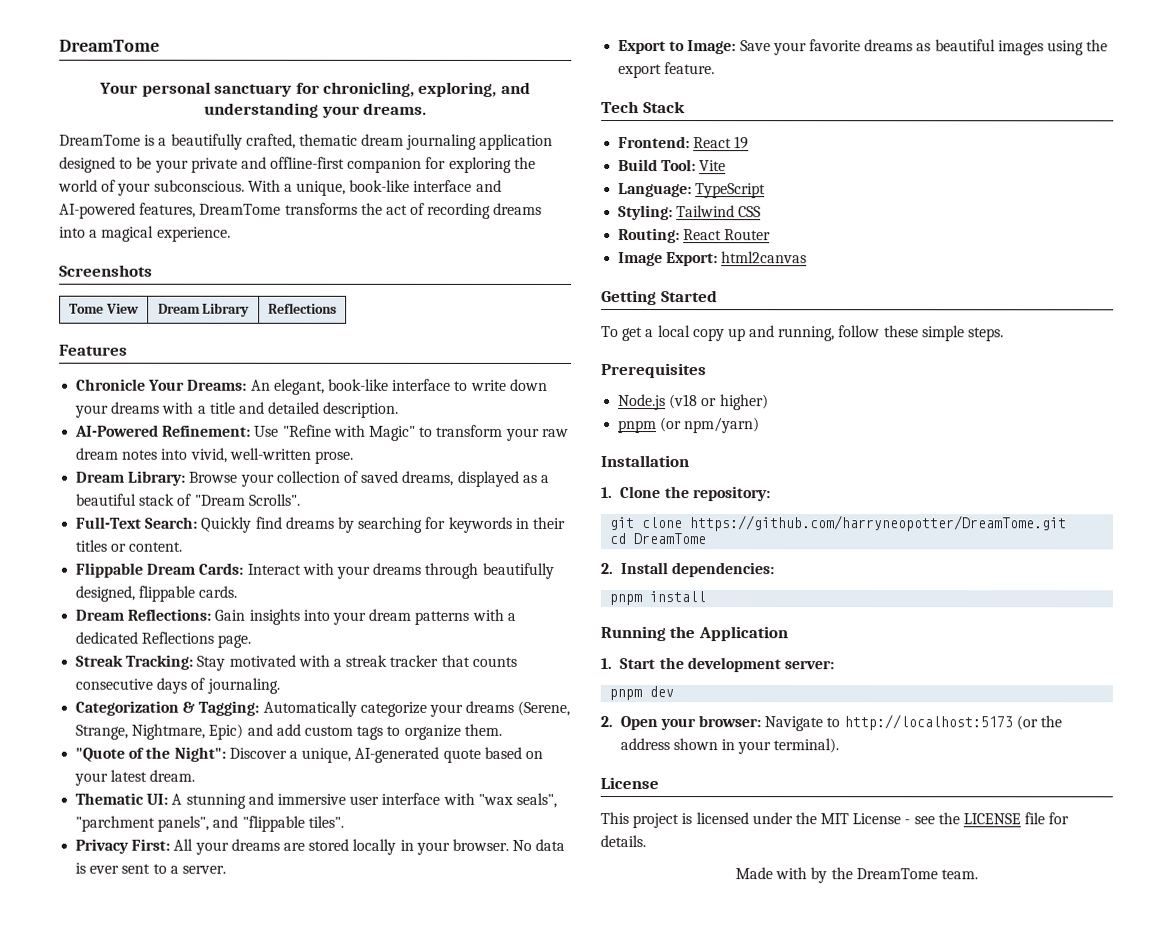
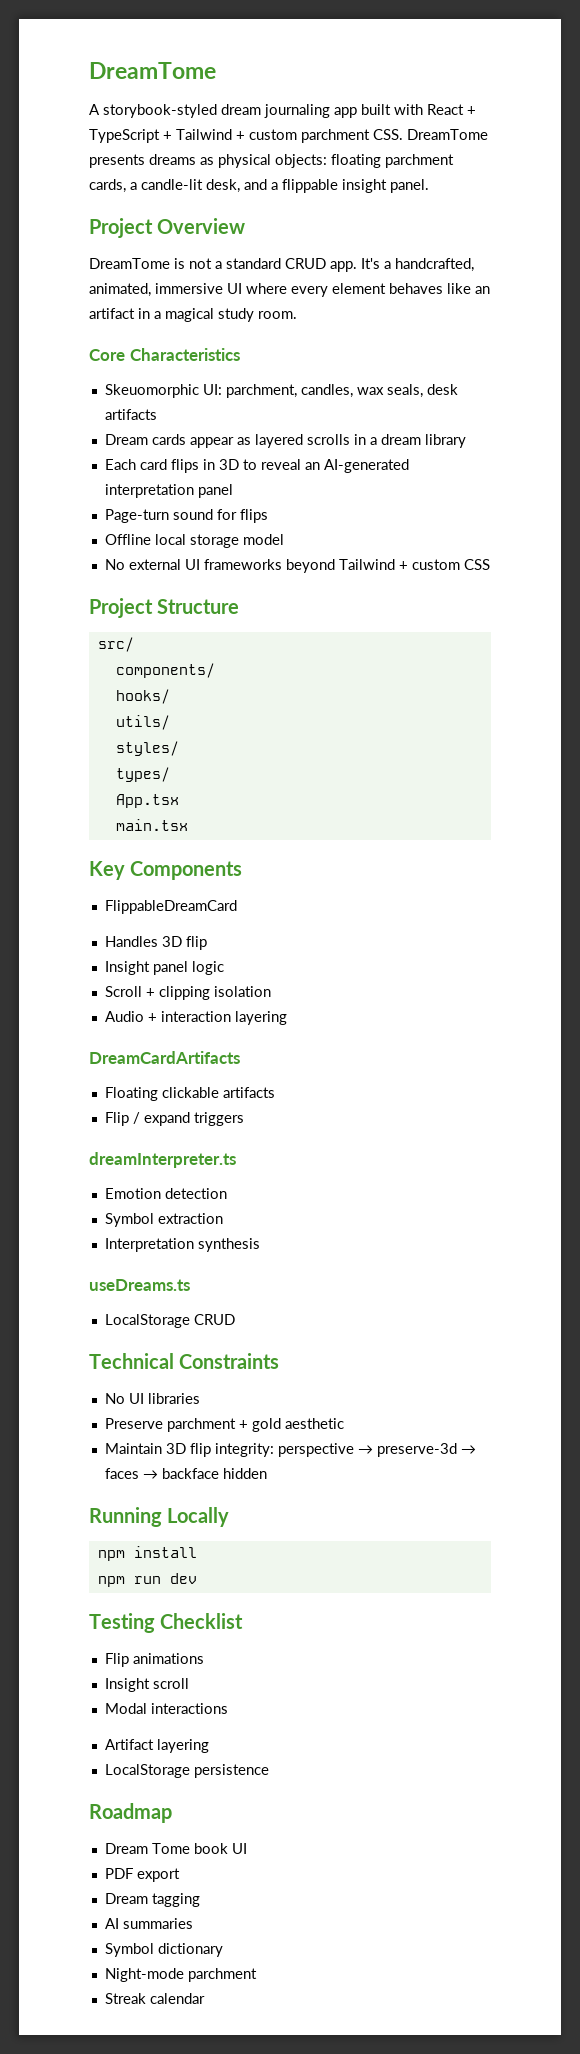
[59,39,160,52] [99,81,531,97] [204,102,427,118] [59,133,554,150] [59,156,536,173] [58,179,502,196] [59,202,543,219] [59,225,231,242] [59,264,153,277] [69,303,139,314] [157,302,251,317] [268,302,337,314] [59,344,128,356] [76,378,548,395] [75,401,400,418] [75,424,569,441] [76,447,354,464] [75,470,549,487] [75,493,300,506] [75,516,565,533] [75,539,183,552] [75,562,554,579] [75,585,238,602] [75,608,516,625] [75,631,252,648] [75,654,517,671] [75,677,280,694] [75,700,571,717] [75,723,502,740] [75,746,543,763] [74,769,196,786] [75,792,557,809] [75,815,344,832] [75,838,566,855] [75,862,226,874] [618,39,1109,56] [618,62,716,79] [601,101,686,114] [618,136,750,150] [618,159,727,172] [618,183,767,199] [618,205,762,221] [618,228,772,244] [618,251,808,267] [601,290,718,306] [601,325,1005,342] [601,363,707,379] [618,394,769,411] [618,417,761,434] [601,455,690,468] [600,486,770,502] [609,515,1067,532] [609,533,707,545] [600,562,774,578] [609,591,707,606] [600,626,788,642] [600,657,834,673] [609,686,675,701] [600,714,1063,732] [619,738,840,755] [600,777,659,790] [600,812,1070,829] [600,835,646,848] [735,867,978,884] DreamTome // Your personal sanctuary for chronicling, exploring, and understanding your dreams. // DreamTome is a beautifully crafted, thematic dream journaling application designed to be your private and offline-first companion for exploring the world of your subconscious. With a unique, book-like interface and AI-powered features, DreamTome transforms the act of recording dreams into a magical experience. // Screenshots // Tome View | Dream Library | Reflections // Features // Chronicle Your Dreams: An elegant, book-like interface to write down your dreams with a title and detailed description. // AI-Powered Refinement: Use "Refine with Magic" to transform your raw dream notes into vivid, well-written prose. // Dream Library: Browse your collection of saved dreams, displayed as a beautiful stack of "Dream Scrolls". // Full-Text Search: Quickly find dreams by searching for keywords in their titles or content. // Flippable Dream Cards: Interact with your dreams through beautifully designed, flippable cards. // Dream Reflections: Gain insights into your dream patterns with a dedicated Reflections page. // Streak Tracking: Stay motivated with a streak tracker that counts consecutive days of journaling. // Categorization & Tagging: Automatically categorize your dreams (Serene, Strange, Nightmare, Epic) and add custom tags to organize them. // "Quote of the Night": Discover a unique, AI-generated quote based on your latest dream. // Thematic UI: A stunning and immersive user interface with "wax seals", "parchment panels", and "flippable tiles". // Privacy First: All your dreams are stored locally in your browser. No data is ever sent to a server. // Export to Image: Save your favorite dreams as beautiful images using the export feature. // Tech Stack // Frontend: React 19 // Build Tool: Vite // Language: TypeScript // Styling: Tailwind CSS // Routing: React Router // Image Export: html2canvas // Getting Started // To get a local copy up and running, follow these simple steps. // Prerequisites // Node.js (v18 or higher) // pnpm (or npm/yarn) // Installation // 1. Clone the repository: // git clone https://github.com/harryneopotter/DreamTome.git // cd DreamTome // 2. Install dependencies: // pnpm install // Running the Application // 1. Start the development server: // pnpm dev // 2. Open your browser: Navigate to http://localhost:5173 (or the address shown in your terminal). // License // This project is licensed under the MIT License - see the LICENSE file for details. // Made with by the DreamTome team. -> [89,62,216,79] [89,104,476,118] [89,129,488,143] [89,154,454,168] [89,179,429,193] [89,218,246,238] [89,258,474,272] [89,283,490,297] [89,308,297,322] [89,348,240,361] [104,384,458,398] [104,409,157,420] [104,434,466,448] [104,459,409,473] [104,484,233,498] [104,509,268,523] [104,534,284,548] [104,559,490,573] [89,598,240,618] [97,637,134,652] [115,663,215,678] [115,689,170,704] [115,715,170,730] [115,741,179,756] [115,767,170,782] [115,794,179,808] [115,819,188,831] [89,861,243,880] [104,900,237,914] [104,936,207,950] [104,961,224,975] [104,986,271,1000] [104,1011,287,1025] [89,1051,240,1064] [104,1087,275,1101] [104,1112,244,1126] [89,1152,236,1168] [104,1188,227,1199] [104,1213,223,1227] [104,1238,260,1252] [89,1279,190,1291] [104,1314,235,1328] [89,1353,280,1369] [104,1393,200,1404] [104,1418,344,1432] [104,1443,476,1457] [104,1468,267,1479] [89,1507,230,1527] [97,1546,197,1561] [97,1573,197,1587] [89,1613,244,1633] [104,1653,204,1667] [104,1678,189,1692] [104,1703,228,1714] [104,1739,209,1753] [104,1764,269,1778] [89,1803,172,1823] [104,1843,247,1854] [104,1868,180,1882] [104,1893,200,1907] [104,1918,193,1929] [104,1943,223,1957] [104,1968,257,1982] [104,1993,205,2004] DreamTome // A storybook-styled dream journaling app built with React + TypeScript + Tailwind + custom parchment CSS. DreamTome presents dreams as physical objects: floating parchment cards, a candle-lit desk, and a flippable insight panel. // Project Overview // DreamTome is not a standard CRUD app. It's a handcrafted, animated, immersive UI where every element behaves like an artifact in a magical study room. // Core Characteristics // Skeuomorphic UI: parchment, candles, wax seals, desk artifacts // Dream cards appear as layered scrolls in a dream library // Each card flips in 3D to reveal an AI-generated interpretation panel // Page-turn sound for flips // Offline local storage model // No external UI frameworks beyond Tailwind + custom CSS // Project Structure // src/ // components/ // hooks/ // utils/ // styles/ // types/ // App.tsx // main.tsx // Key Components // FlippableDreamCard // Handles 3D flip // Insight panel logic // Scroll + clipping isolation // Audio + interaction layering // DreamCardArtifacts // Floating clickable artifacts // Flip / expand triggers // dreamInterpreter.ts // Emotion detection // Symbol extraction // Interpretation synthesis // useDreams.ts // LocalStorage CRUD // Technical Constraints // No UI libraries // Preserve parchment + gold aesthetic // Maintain 3D flip integrity: perspective → preserve-3d → faces → backface hidden // Running Locally // npm install // npm run dev // Testing Checklist // Flip animations // Insight scroll // Modal interactions // Artifact layering // LocalStorage persistence // Roadmap // Dream Tome book UI // PDF export // Dream tagging // AI summaries // Symbol dictionary // Night-mode parchment // Streak calendar

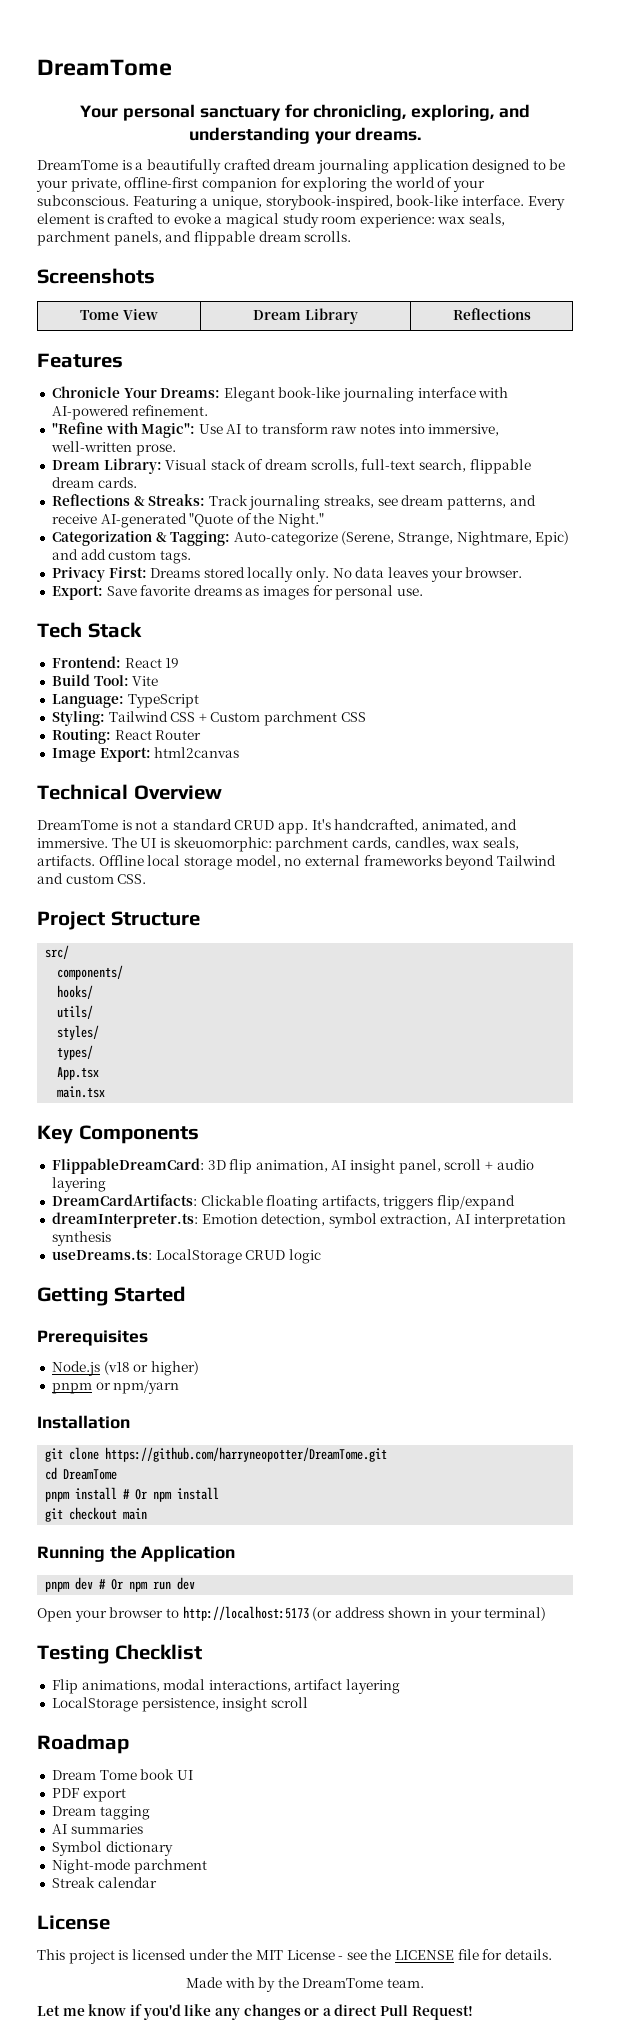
[89,62,216,79] [89,104,476,118] [89,129,488,143] [89,154,454,168] [89,179,429,193] [89,218,153,238] DreamTome // A storybook-styled dream journaling app built with React + TypeScript + Tailwind + custom parchment CSS. DreamTome presents dreams as physical objects: floating parchment cards, a candle-lit desk, and a flippable insight panel. // Project -> [37,59,172,76] [80,104,530,121] [188,127,422,144] [37,159,566,174] [36,177,485,192] [37,195,565,210] [37,213,506,228] [37,231,352,246] [37,268,155,284] [80,309,158,320] [253,308,358,324] [452,308,531,320] [37,353,123,368] [51,386,509,402] [51,405,208,420] [51,422,500,438] [50,441,176,456] [51,458,531,474] [51,477,137,488] [51,494,536,510] [51,513,325,528] [51,531,570,546] [51,549,191,564] [51,567,523,582] [51,585,424,600] [37,622,142,638] [51,656,180,668] [51,674,159,686] [51,694,199,708] [51,711,366,726] [51,729,202,744] [51,747,240,762] [37,784,128,800] DreamTome // Your personal sanctuary for chronicling, exploring, and understanding your dreams. // DreamTome is a beautifully crafted dream journaling application designed to be your private, offline-first companion for exploring the world of your subconscious. Featuring a unique, storybook-inspired, book-like interface. Every element is crafted to evoke a magical study room experience: wax seals, parchment panels, and flippable dream scrolls. // Screenshots // Tome View | Dream Library | Reflections // Features // Chronicle Your Dreams: Elegant book-like journaling interface with AI-powered refinement. // "Refine with Magic": Use AI to transform raw notes into immersive, well-written prose. // Dream Library: Visual stack of dream scrolls, full-text search, flippable dream cards. // Reflections & Streaks: Track journaling streaks, see dream patterns, and receive AI-generated "Quote of the Night." // Categorization & Tagging: Auto-categorize (Serene, Strange, Nightmare, Epic) and add custom tags. // Privacy First: Dreams stored locally only. No data leaves your browser. // Export: Save favorite dreams as images for personal use. // Tech Stack // Frontend: React 19 // Build Tool: Vite // Language: TypeScript // Styling: Tailwind CSS + Custom parchment CSS // Routing: React Router // Image Export: html2canvas // Technical
[384,261,391,269] a -> (331, 824) none
[155,283,490,297] [89,308,297,322] [89,348,240,361] [104,384,458,398] [104,409,157,420] [104,434,466,448] [104,459,409,473] [104,484,233,498] [104,509,268,523] [104,534,284,548] [104,559,490,573] immersive UI where every element behaves like an artifact in a magical study room. // Core Characteristics // Skeuomorphic UI: parchment, candles, wax seals, desk artifacts // Dream cards appear as layered scrolls in a dream library // Each card flips in 3D to reveal an AI-generated interpretation panel // Page-turn sound for flips // Offline local storage model // No external UI frameworks beyond Tailwind + custom CSS -> [491,819,518,830] [37,837,519,852] [37,855,556,870] [37,873,147,884] and immersive. The UI is skeuomorphic: parchment cards, candles, wax seals, artifacts. Offline local storage model, no external frameworks beyond Tailwind and custom CSS.
[104,900,237,914] [104,936,207,950] [104,961,224,975] [104,986,271,1000] [104,1011,287,1025] [89,1051,240,1064] [104,1087,275,1101] [104,1112,244,1126] [89,1152,236,1168] [104,1188,227,1199] [104,1213,223,1227] [104,1238,260,1252] [89,1279,190,1291] [104,1314,235,1328] [89,1353,280,1369] [104,1393,200,1404] [104,1418,344,1432] [104,1443,476,1457] [104,1468,267,1479] [89,1507,230,1527] [97,1546,197,1561] [97,1573,197,1587] [89,1613,244,1633] [104,1653,204,1667] [104,1678,189,1692] [104,1703,228,1714] [104,1739,154,1750] FlippableDreamCard // Handles 3D flip // Insight panel logic // Scroll + clipping isolation // Audio + interaction layering // DreamCardArtifacts // Floating clickable artifacts // Flip / expand triggers // dreamInterpreter.ts // Emotion detection // Symbol extraction // Interpretation synthesis // useDreams.ts // LocalStorage CRUD // Technical Constraints // No UI libraries // Preserve parchment + gold aesthetic // Maintain 3D flip integrity: perspective → preserve-3d → faces → backface hidden // Running Locally // npm install // npm run dev // Testing Checklist // Flip animations // Insight scroll // Modal interactions // Artifact -> [51,1158,534,1174] [51,1177,106,1192] [51,1194,516,1210] [51,1212,566,1228] [51,1231,111,1246] [51,1249,321,1264] [37,1286,185,1306] [37,1330,148,1346] [51,1361,199,1376] [51,1380,180,1394] [37,1415,130,1429] [45,1447,388,1462] [45,1467,118,1480] [45,1487,220,1502] [45,1507,148,1522] [37,1545,236,1562] [45,1577,196,1592] [37,1606,547,1622] [37,1644,202,1664] [51,1679,343,1694] FlippableDreamCard: 3D flip animation, AI insight panel, scroll + audio layering // DreamCardArtifacts: Clickable floating artifacts, triggers flip/expand // dreamInterpreter.ts: Emotion detection, symbol extraction, AI interpretation synthesis // useDreams.ts: LocalStorage CRUD logic // Getting Started // Prerequisites // Node.js (v18 or higher) // pnpm or npm/yarn // Installation // git clone https://github.com/harryneopotter/DreamTome.git // cd DreamTome // pnpm install # Or npm install // git checkout main // Running the Application // pnpm dev # Or npm run dev // Open your browser to http://localhost:5173 (or address shown in your terminal) // Testing Checklist // Flip animations, modal interactions, artifact
[193,1764,269,1778] persistence -> [141,1697,308,1712] persistence, insight scroll
(205, 1998) none -> [37,1915,110,1930] [37,1949,553,1964] [185,1977,425,1992] [37,2004,473,2020] // License // This project is licensed under the MIT License - see the LICENSE file for details. // Made with by the DreamTome team. // Let me know if you'd like any changes or a direct Pull Request!

